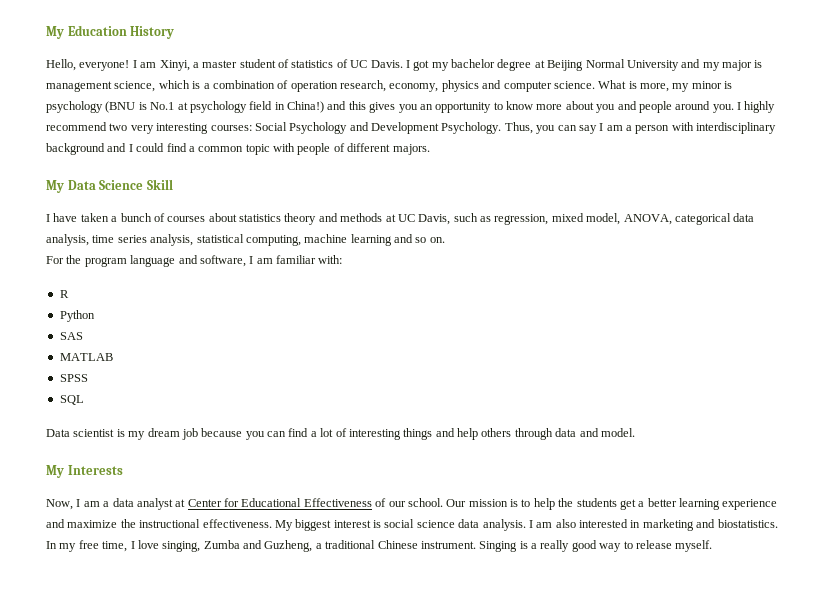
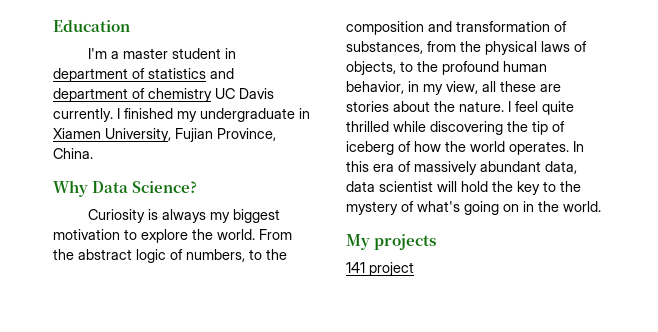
[46,26,64,39] My -> (53, 26) none
[130,26,175,39] [46,59,763,71] [46,80,733,92] [46,101,776,113] [46,122,777,134] [46,143,430,155] [46,179,173,193] [46,213,755,225] [46,234,445,246] [46,255,343,267] [59,290,69,298] [59,310,95,322] [59,332,83,340] [59,353,113,361] [59,374,88,382] [59,395,84,405] [46,428,635,440] [46,465,123,478] [46,498,778,510] [46,519,778,531] [46,540,713,552] History // Hello, everyone! I am Xinyi, a master student of statistics of UC Davis. I got my bachelor degree at Beijing Normal University and my major is management science, which is a combination of operation research, economy, physics and computer science. What is more, my minor is psychology (BNU is No.1 at psychology field in China!) and this gives you an opportunity to know more about you and people around you. I highly recommend two very interesting courses: Social Psychology and Development Psychology. Thus, you can say I am a person with interdisciplinary background and I could find a common topic with people of different majors. // My Data Science Skill // I have taken a bunch of courses about statistics theory and methods at UC Davis, such as regression, mixed model, ANOVA, categorical data analysis, time series analysis, statistical computing, machine learning and so on. // For the program language and software, I am familiar with: // R // Python // SAS // MATLAB // SPSS // SQL // Data scientist is my dream job because you can find a lot of interesting things and help others through data and model. // My Interests // Now, I am a data analyst at Center for Educational Effectiveness of our school. Our mission is to help the students get a better learning experience and maximize the instructional effectiveness. My biggest interest is social science data analysis. I am also interested in marketing and biostatistics. In my free time, I love singing, Zumba and Guzheng, a traditional Chinese instrument. Singing is a really good way to release myself. -> [88,48,237,59] [53,68,234,82] [53,88,274,102] [53,108,310,122] [53,128,276,142] [53,148,93,159] [53,180,198,197] [88,209,281,223] [53,229,292,243] [53,249,287,263] [346,21,567,35] [346,41,587,55] [346,61,547,75] [346,81,561,95] [346,101,574,115] [346,121,565,135] [346,141,584,155] [346,161,577,175] [346,181,581,195] [346,201,601,215] [346,234,437,250] [346,262,414,276] // I'm a master student in department of statistics and department of chemistry UC Davis currently. I finished my undergraduate in Xiamen University, Fujian Province, China. // Why Data Science? // Curiosity is always my biggest motivation to explore the world. From the abstract logic of numbers, to the composition and transformation of substances, from the physical laws of objects, to the profound human behavior, in my view, all these are stories about the nature. I feel quite thrilled while discovering the tip of iceberg of how the world operates. In this era of massively abundant data, data scientist will hold the key to the mystery of what's going on in the world. // My projects // 141 project

